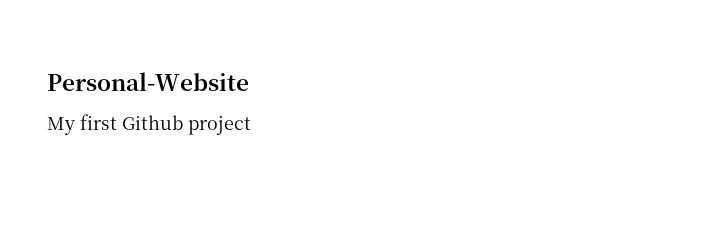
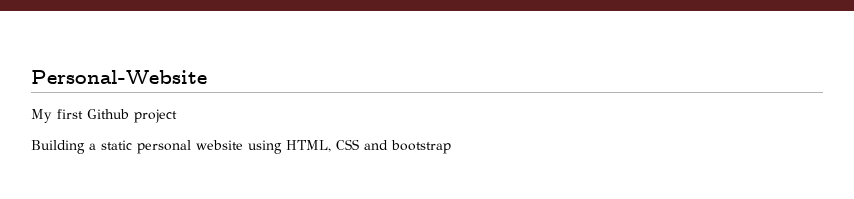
(251, 125) none -> [31,139,451,154] // Building a static personal website using HTML, CSS and bootstrap

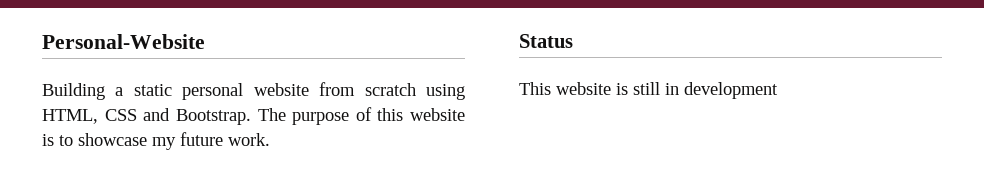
[31,109,177,123] // My first Github project -> (205, 41) none
(243, 145) none -> [319,82,416,96] from scratch
[391,140,451,154] bootstrap -> [175,107,465,125] [42,132,270,150] [519,34,573,48] [519,82,778,99] Bootstrap. The purpose of this website is to showcase my future work. // Status // This website is still in development

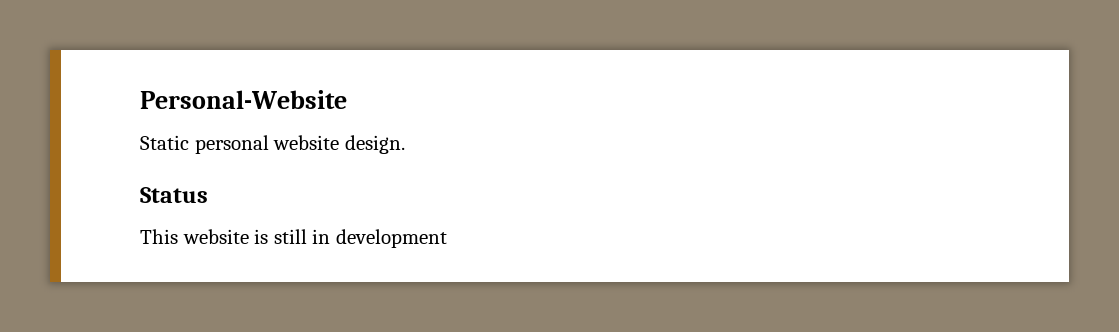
[42,82,465,100] [42,107,465,125] [42,132,270,150] Building a static personal website from scratch using HTML, CSS and Bootstrap. The purpose of this website is to showcase my future work. -> [140,135,405,154] Static personal website design.

